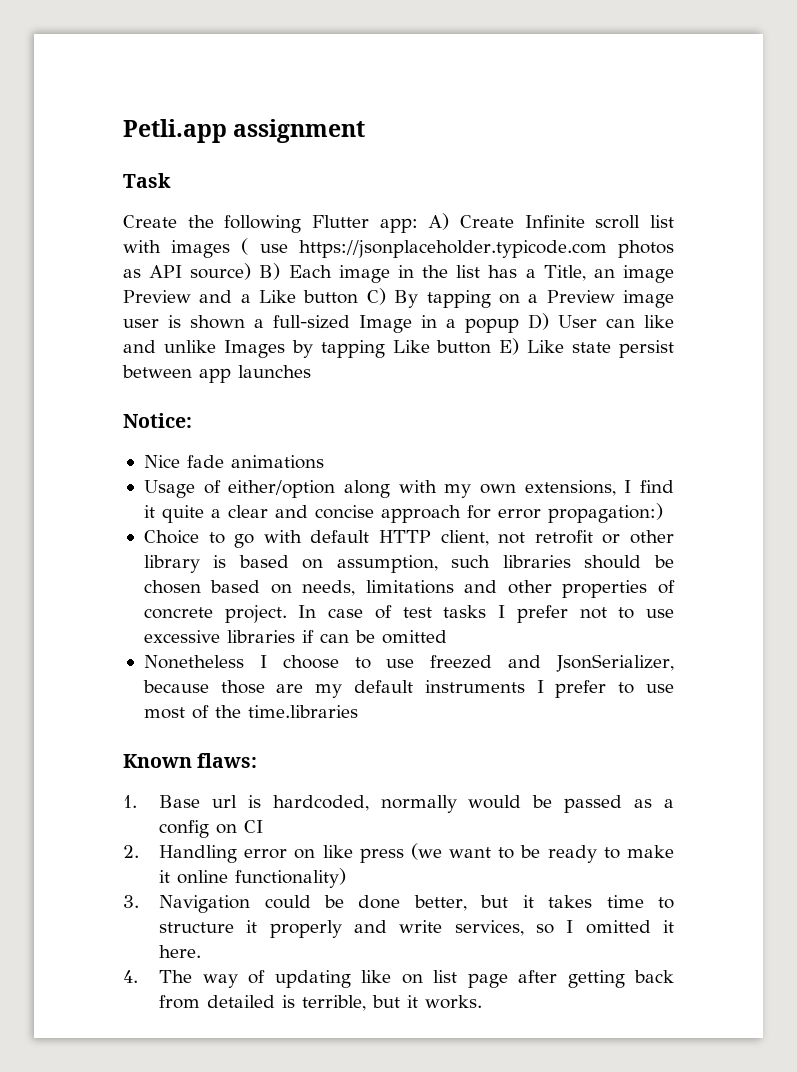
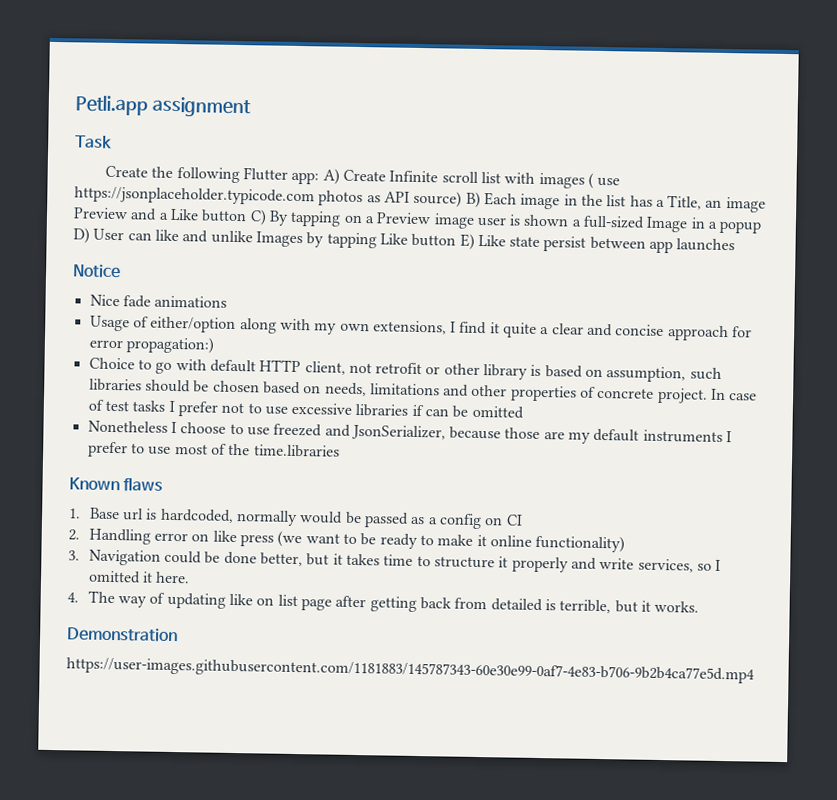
[123,413,192,428] Notice: -> [72,264,121,279] Notice
[197,753,258,768] flaws: -> [123,477,164,492] flaws
(483, 1002) none -> [67,627,178,643] [66,657,755,684] // Demonstration // https://user-images.githubusercontent.com/1181883/145787343-60e30e99-0af7-4e83-b706-9b2b4ca77e5d.mp4

